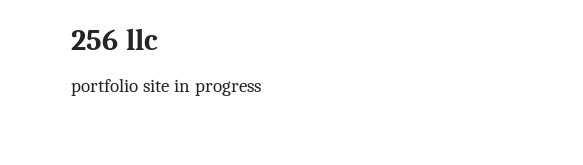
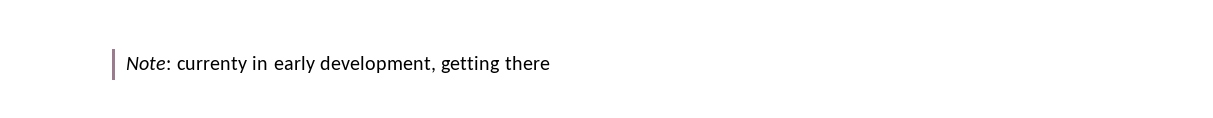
[71,28,158,50] [71,78,262,96] 256 llc // portfolio site in progress -> [126,56,550,73] Note: currenty in early development, getting there

